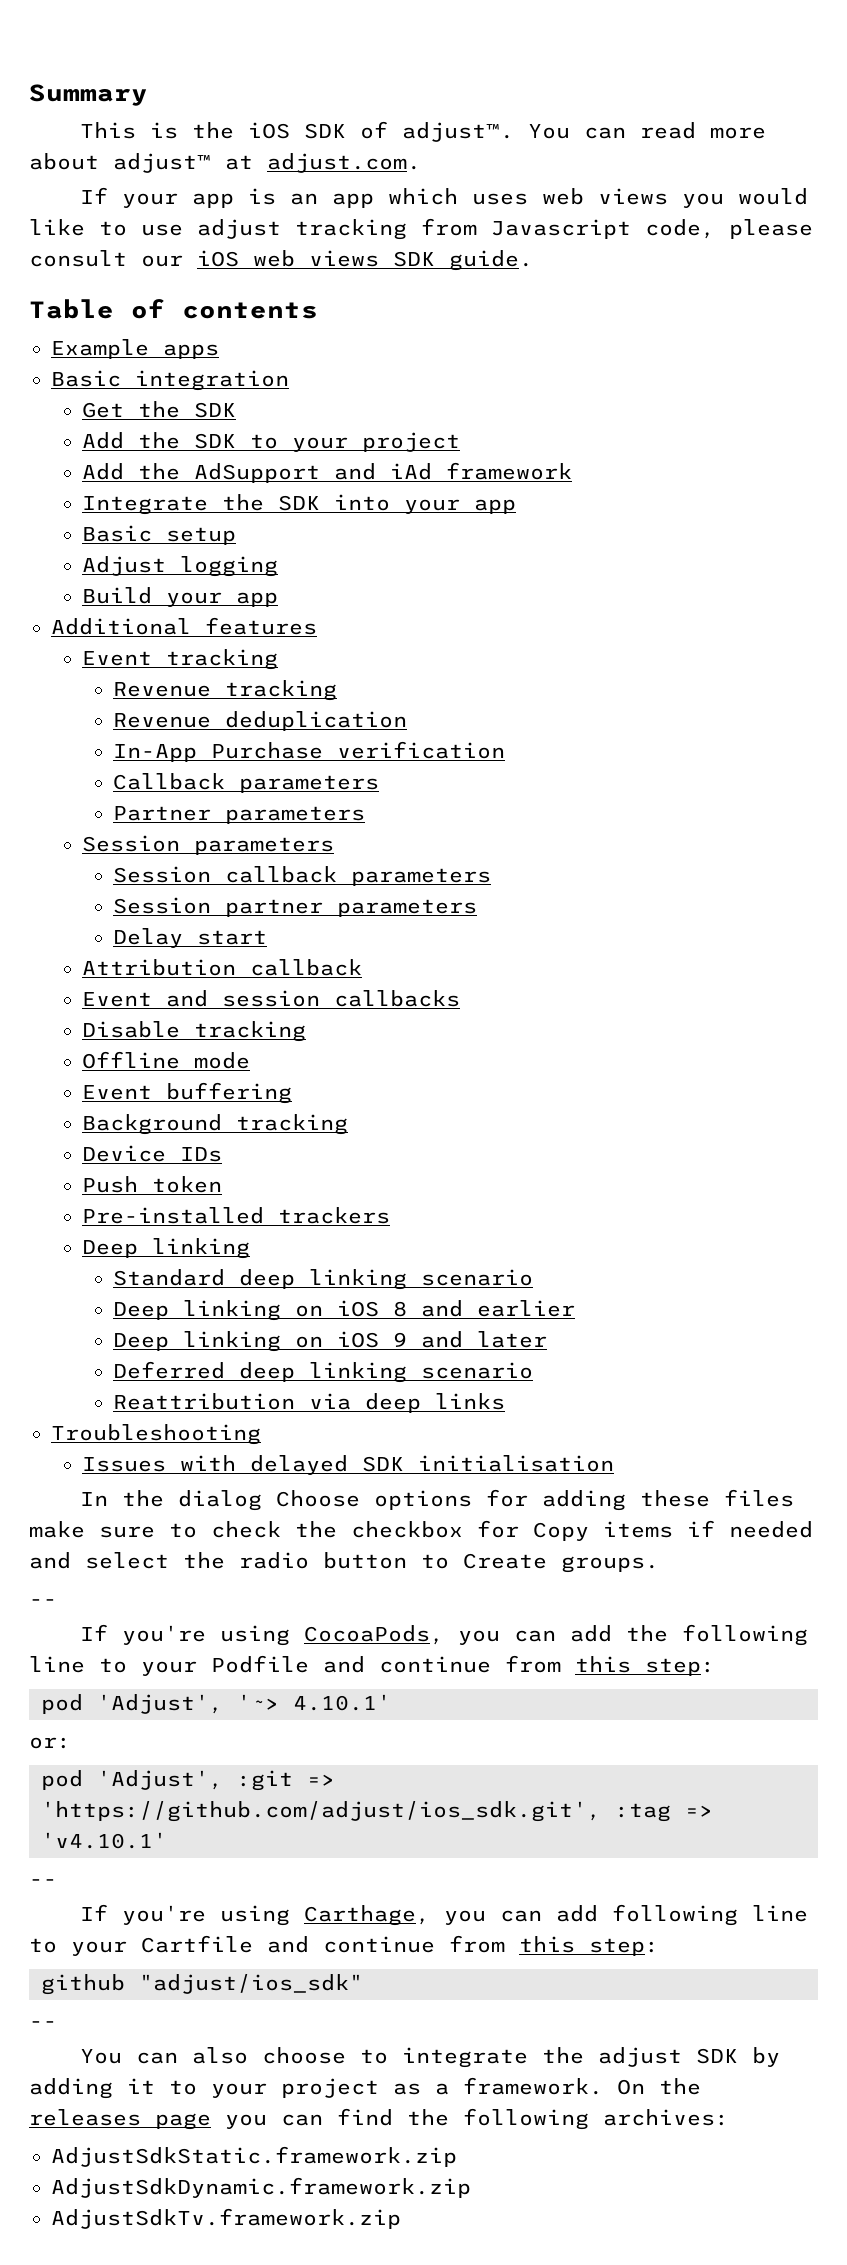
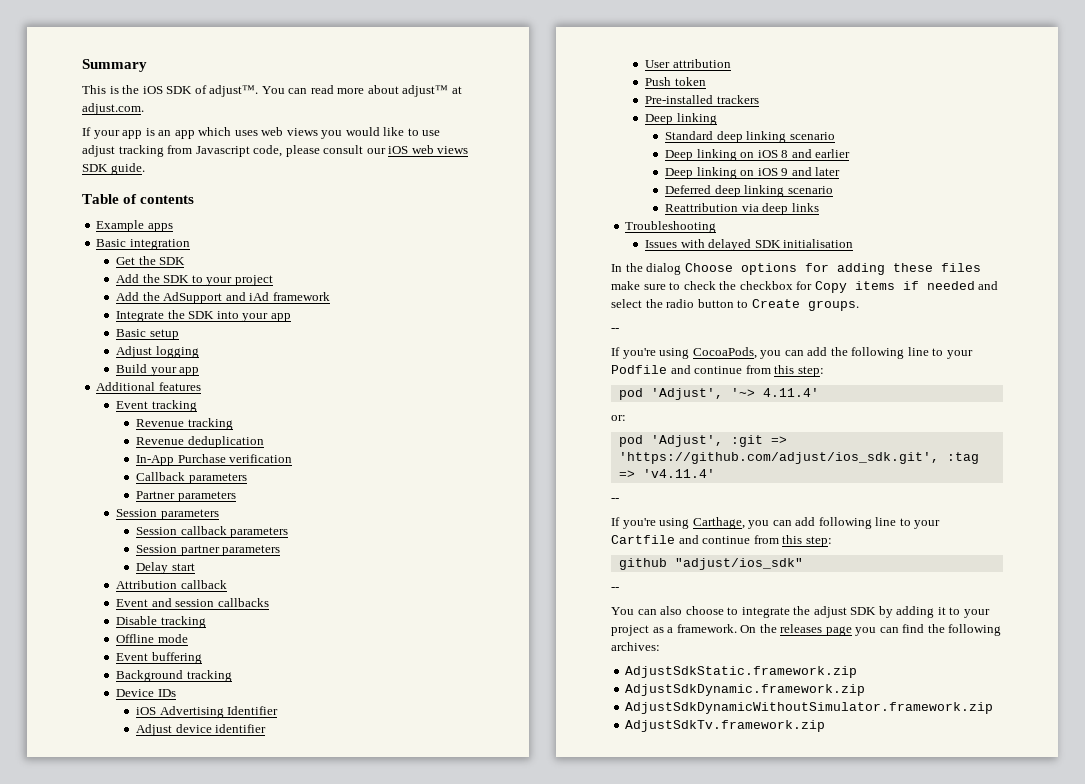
(223, 1154) none -> [136,706,279,718] [136,724,267,736] [645,59,731,68] // iOS Advertising Identifier // Adjust device identifier // User attribution
[293,1694,391,1711] 4.10.1' -> [762,388,819,397] 4.11.4'
[41,1832,167,1849] 'v4.10.1' -> [642,469,715,478] 'v4.11.4'
(471, 2187) none -> [625,702,994,714] // AdjustSdkDynamicWithoutSimulator.framework.zip

